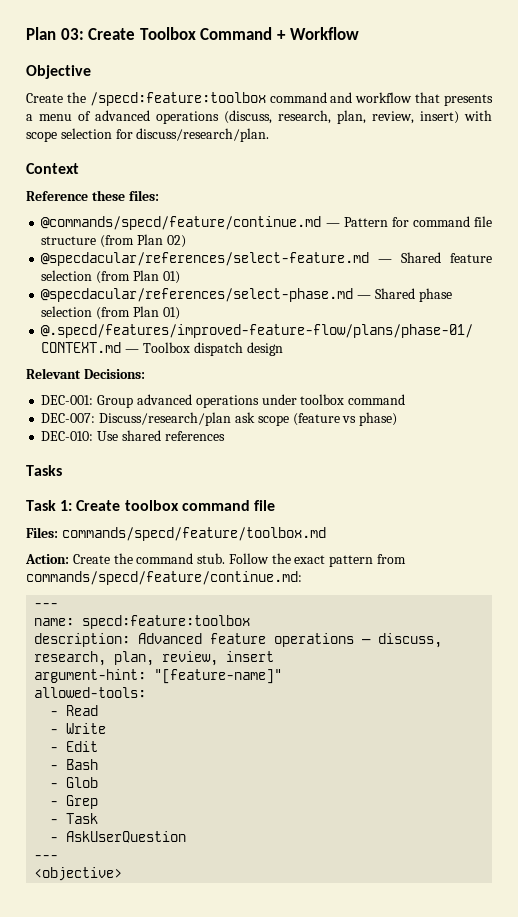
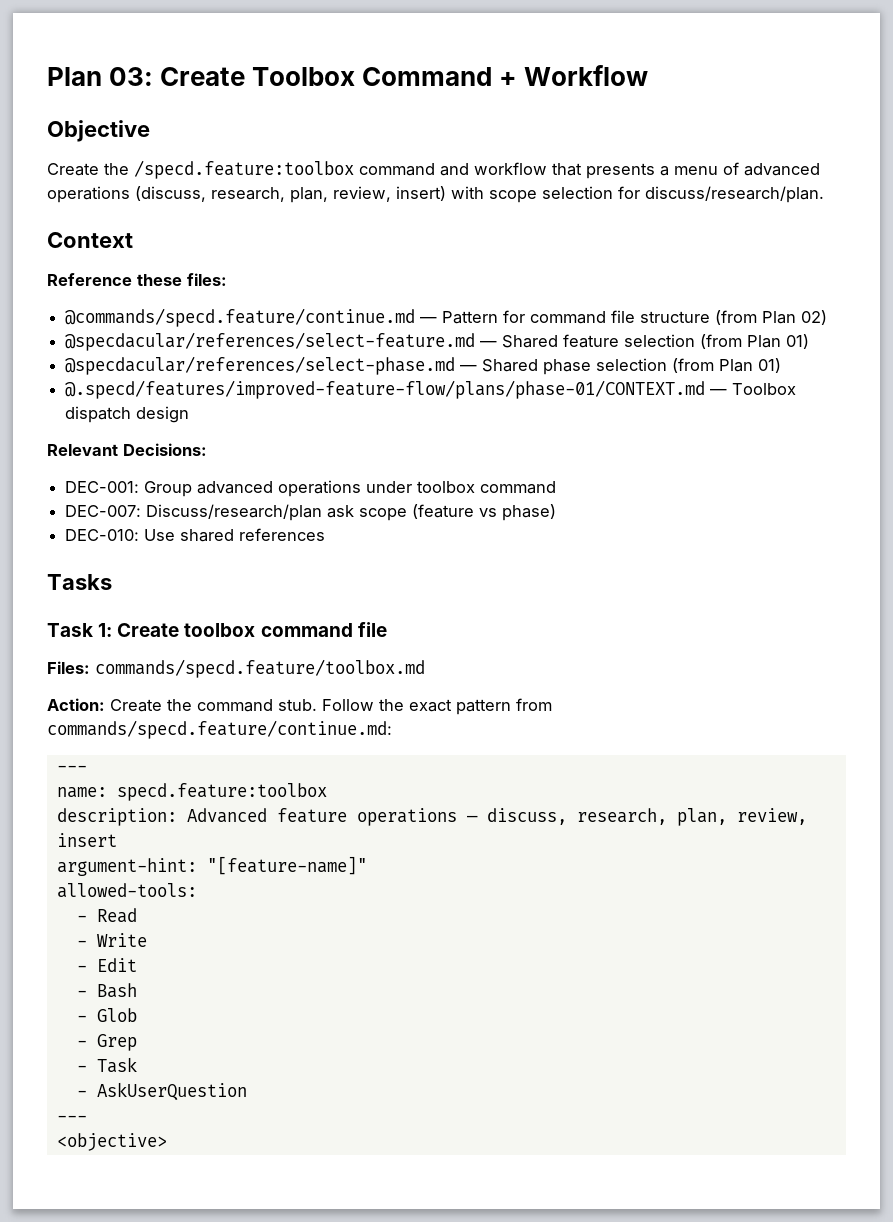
[89,92,266,106] /specd:feature:toolbox -> [134,160,354,179] /specd.feature:toolbox
[41,216,322,230] @commands/specd/feature/continue.md -> [65,308,416,327] @commands/specd.feature/continue.md
[61,527,326,541] commands/specd/feature/toolbox.md -> [95,659,425,678] commands/specd.feature/toolbox.md
[26,571,302,585] commands/specd/feature/continue.md: -> [47,720,392,739] commands/specd.feature/continue.md:
[82,615,251,629] specd:feature:toolbox -> [116,783,327,801] specd.feature:toolbox

